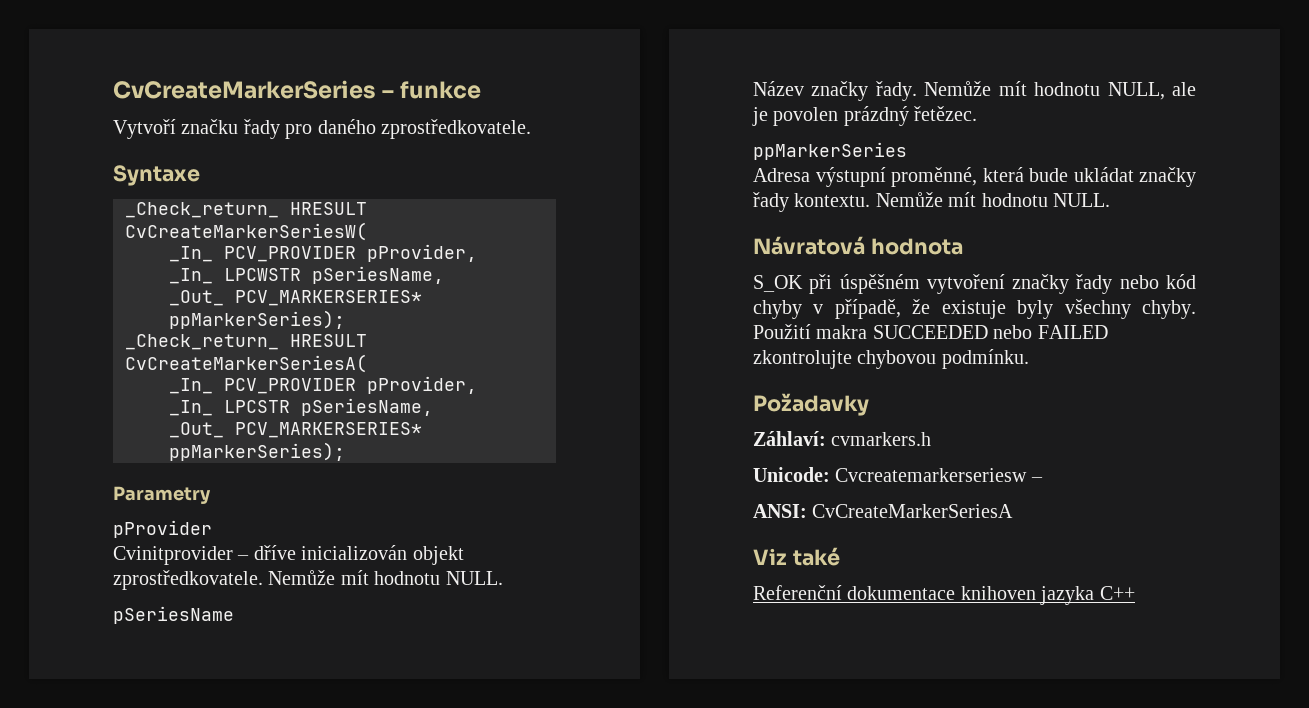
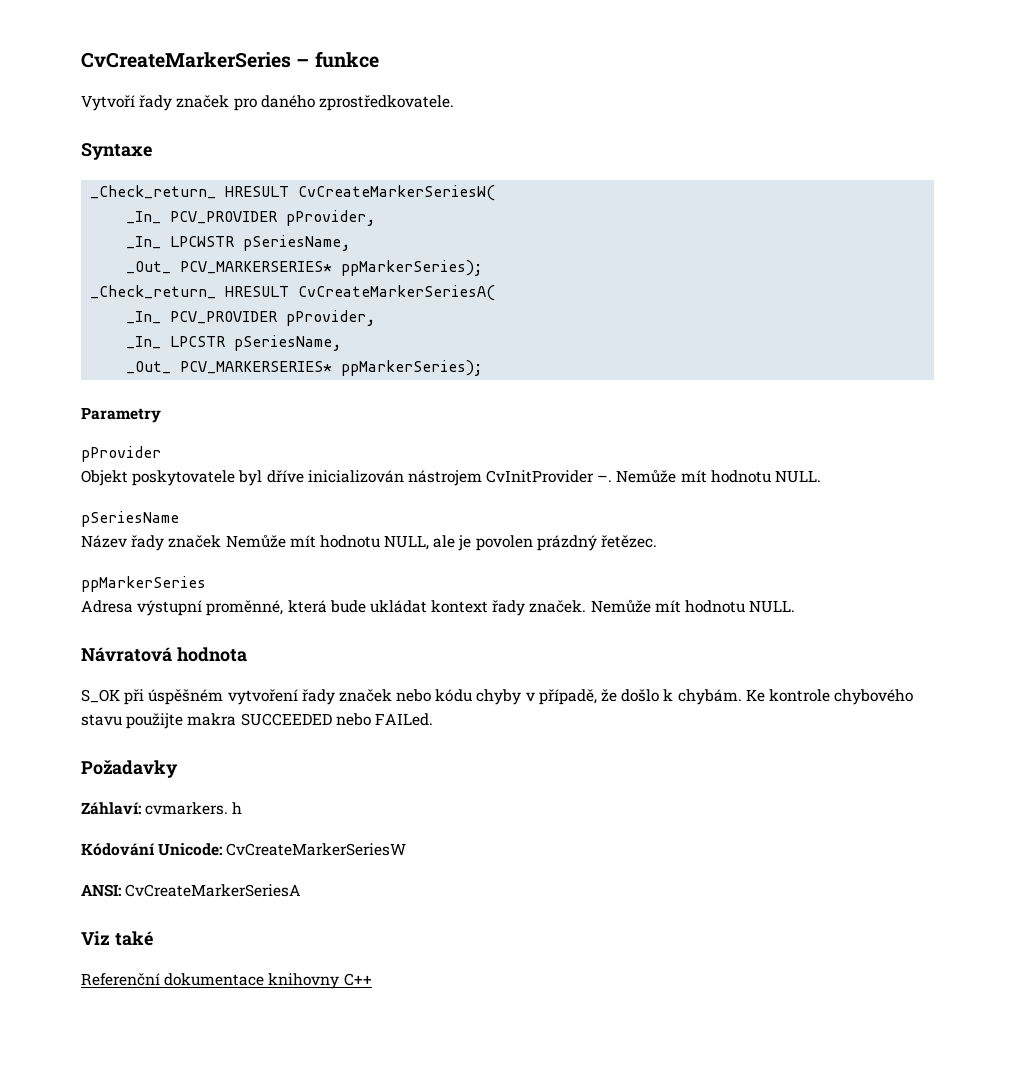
[181,119,280,139] značku řady -> [139,95,230,111] řady značek
[113,545,464,565] [113,570,263,590] Cvinitprovider – dříve inicializován objekt zprostředkovatele. -> [81,470,613,486] Objekt poskytovatele byl dříve inicializován nástrojem CvInitProvider –.
[811,81,917,101] značky řady. -> [131,535,222,551] řady značek
[1139,167,1196,187] [753,192,871,212] značky řady kontextu. -> [431,600,587,616] kontext řady značek.
[1012,274,1196,294] [753,299,1196,319] [753,324,1108,339] [753,349,1029,369] [753,393,869,416] [753,431,932,446] [753,467,1043,482] značky řady nebo kód chyby v případě, že existuje byly všechny chyby. Použití makra SUCCEEDED nebo FAILED zkontrolujte chybovou podmínku. // Požadavky // Záhlaví: cvmarkers.h // Unicode: Cvcreatemarkerseriesw – -> [301,689,914,705] [81,713,433,729] [81,760,178,778] [81,802,243,815] [81,843,407,856] řady značek nebo kódu chyby v případě, že došlo k chybám. Ke kontrole chybového stavu použijte makra SUCCEEDED nebo FAILed. // Požadavky // Záhlaví: cvmarkers. h // Kódování Unicode: CvCreateMarkerSeriesW
[960,586,1095,605] knihoven jazyka -> [268,973,340,989] knihovny

